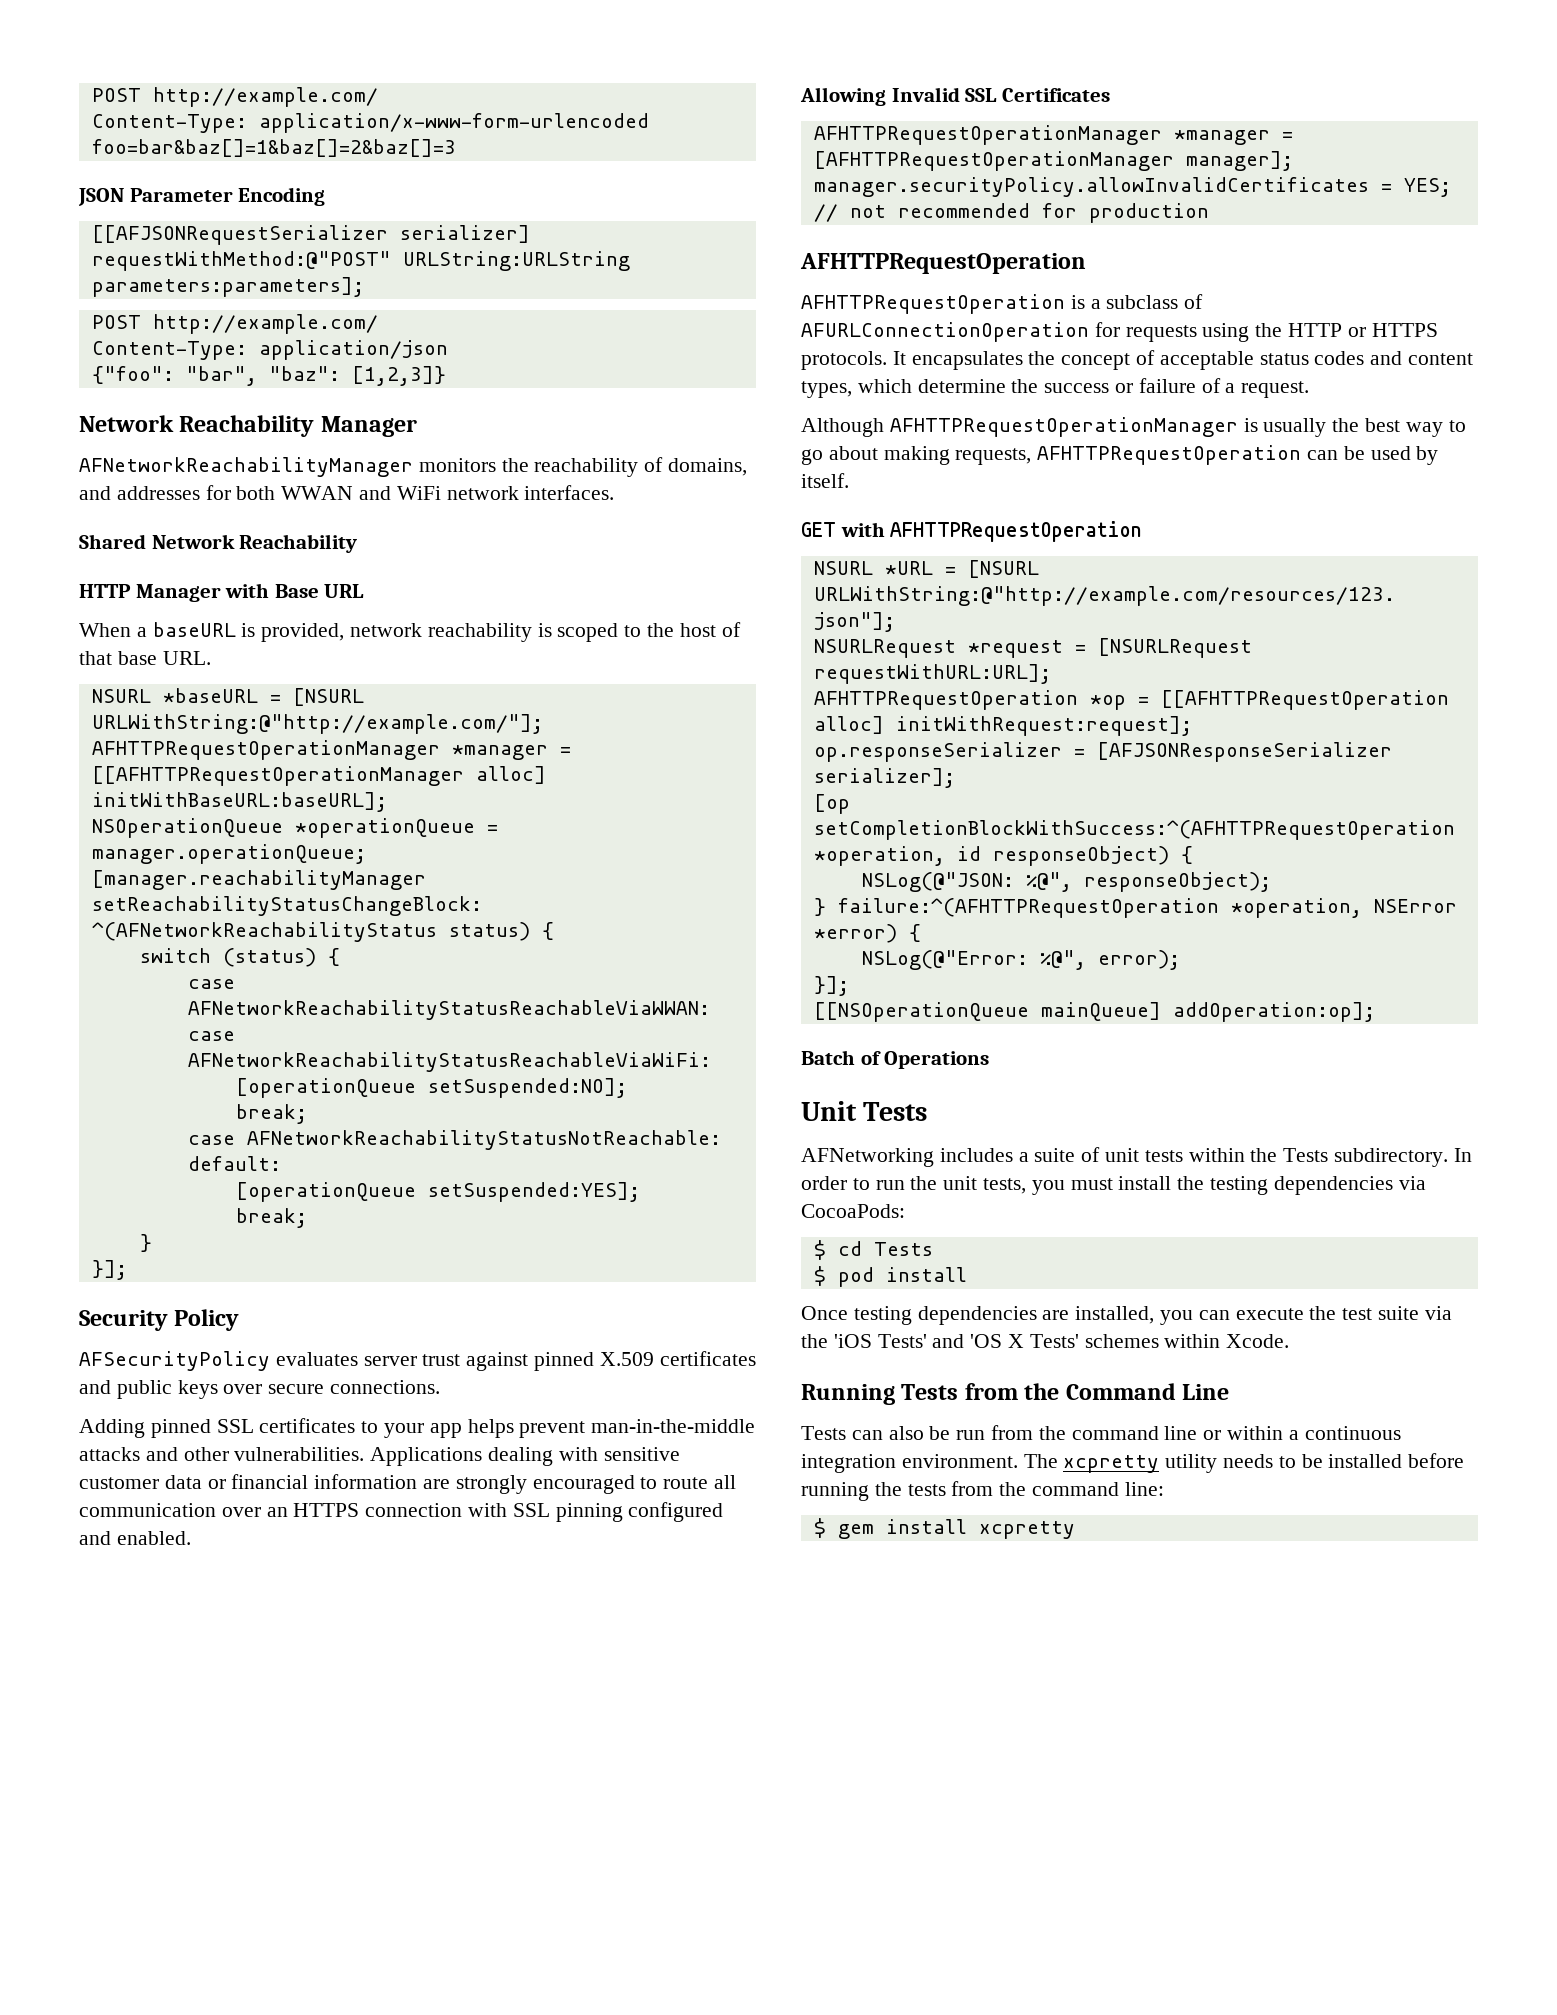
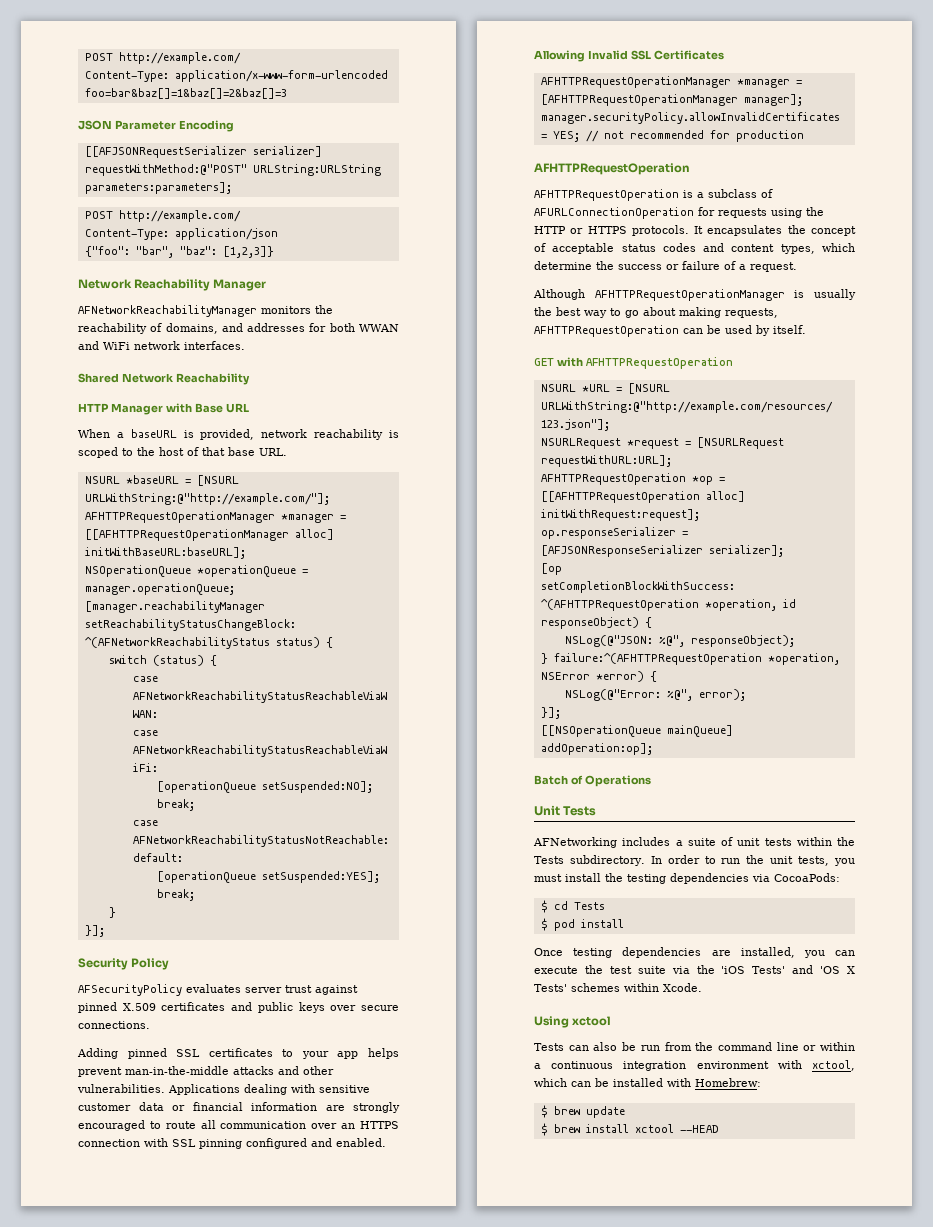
[801,1383,1230,1405] Running Tests from the Command Line -> [534,1016,612,1028] Using xctool
[901,1453,1465,1473] [801,1481,1164,1501] [813,1518,1075,1539] environment. The xcpretty utility needs to be installed before running the tests from the command line: // $ gem install xcpretty -> [696,1060,855,1071] [534,1078,761,1087] [540,1105,625,1118] [540,1123,719,1136] environment with xctool, which can be installed with Homebrew: // $ brew update // $ brew install xctool --HEAD

